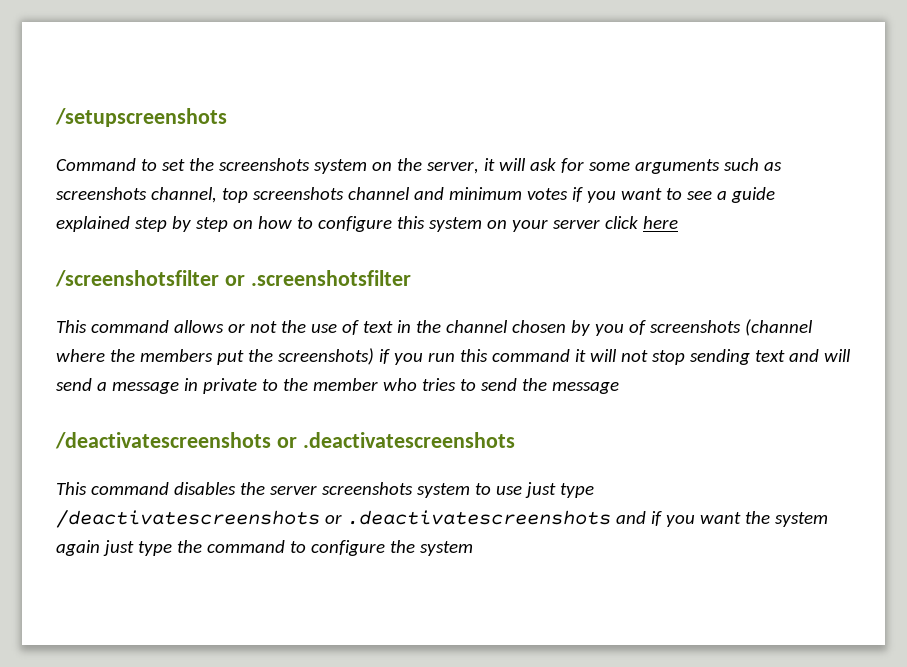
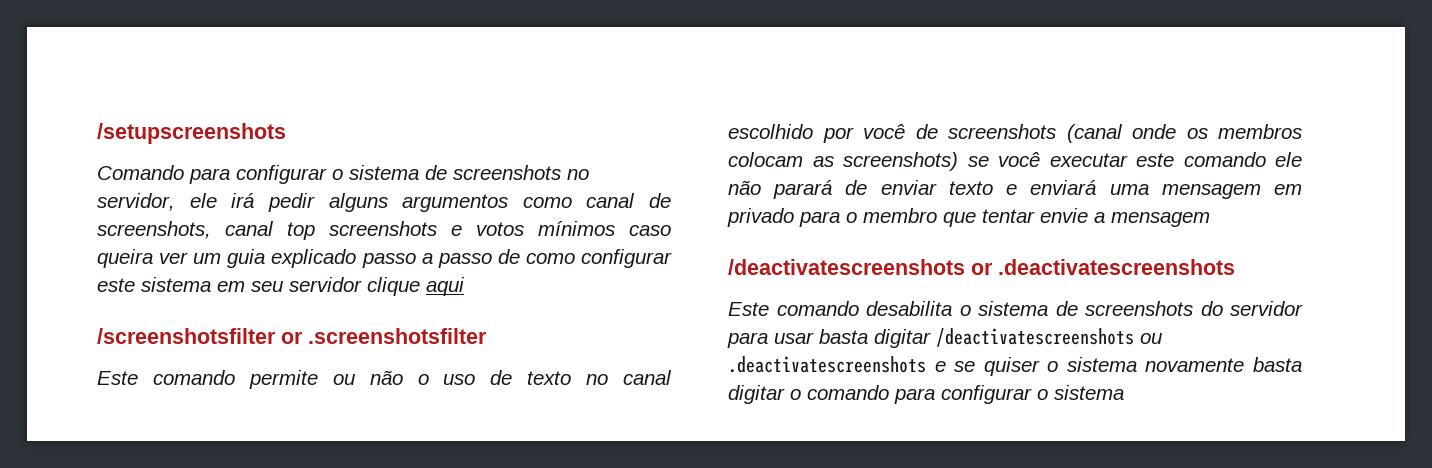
[56,158,782,174] [56,187,775,203] [56,216,678,232] [55,270,411,287] [56,319,813,336] [56,348,851,365] [56,378,619,394] [55,432,515,449] [56,482,594,498] [56,510,828,528] [56,540,473,556] Command to set the screenshots system on the server, it will ask for some arguments such as screenshots channel, top screenshots channel and minimum votes if you want to see a guide explained step by step on how to configure this system on your server click here // /screenshotsfilter or .screenshotsfilter // This command allows or not the use of text in the channel chosen by you of screenshots (channel where the members put the screenshots) if you run this command it will not stop sending text and will send a message in private to the member who tries to send the message // /deactivatescreenshots or .deactivatescreenshots // This command disables the server screenshots system to use just type /deactivatescreenshots or .deactivatescreenshots and if you want the system again just type the command to configure the system -> [97,165,589,184] [97,193,671,212] [97,221,671,240] [97,249,673,268] [97,277,465,296] [97,328,487,344] [97,370,672,389] [728,124,1302,143] [728,152,1302,171] [728,180,1302,199] [727,208,1210,227] [728,259,1235,275] [728,301,1303,316] [727,328,1162,348] [728,356,1302,376] [728,385,1124,404] Comando para configurar o sistema de screenshots no servidor, ele irá pedir alguns argumentos como canal de screenshots, canal top screenshots e votos mínimos caso queira ver um guia explicado passo a passo de como configurar este sistema em seu servidor clique aqui // /screenshotsfilter or .screenshotsfilter // Este comando permite ou não o uso de texto no canal escolhido por você de screenshots (canal onde os membros colocam as screenshots) se você executar este comando ele não parará de enviar texto e enviará uma mensagem em privado para o membro que tentar envie a mensagem // /deactivatescreenshots or .deactivatescreenshots // Este comando desabilita o sistema de screenshots do servidor para usar basta digitar /deactivatescreenshots ou .deactivatescreenshots e se quiser o sistema novamente basta digitar o comando para configurar o sistema

